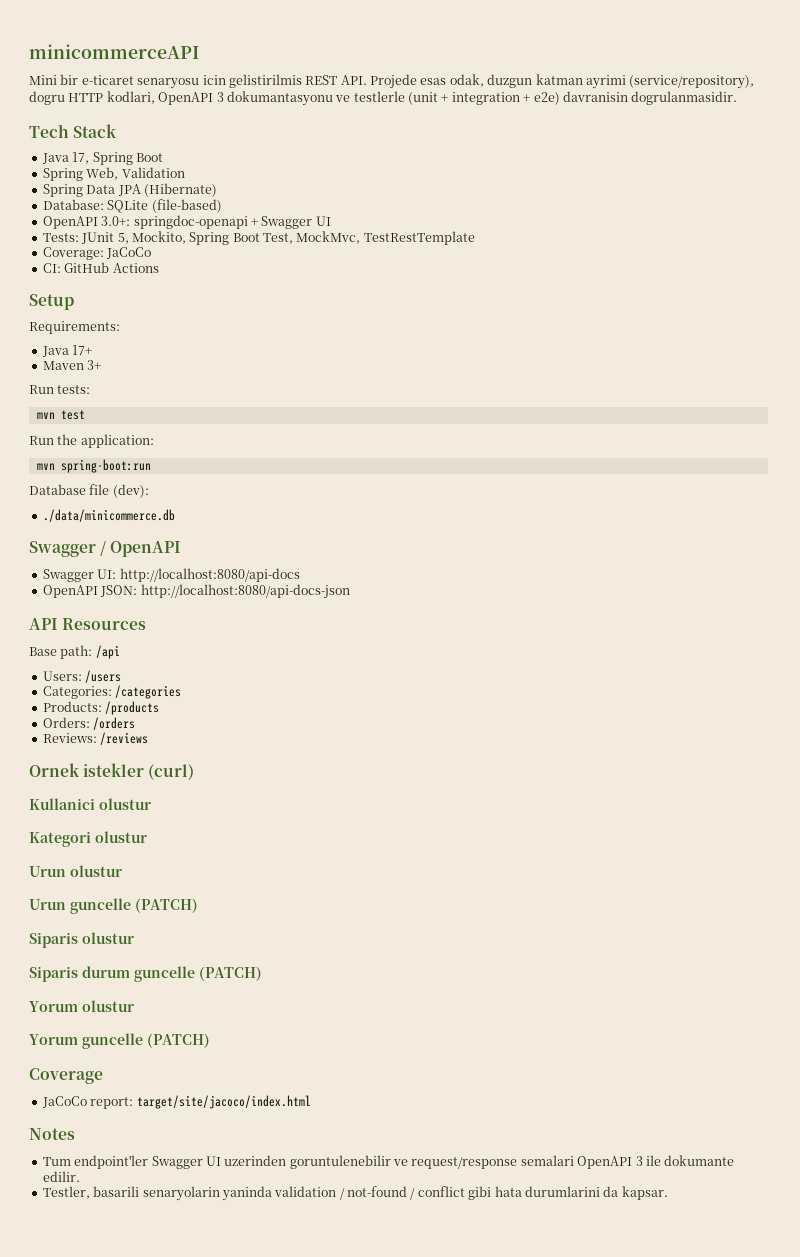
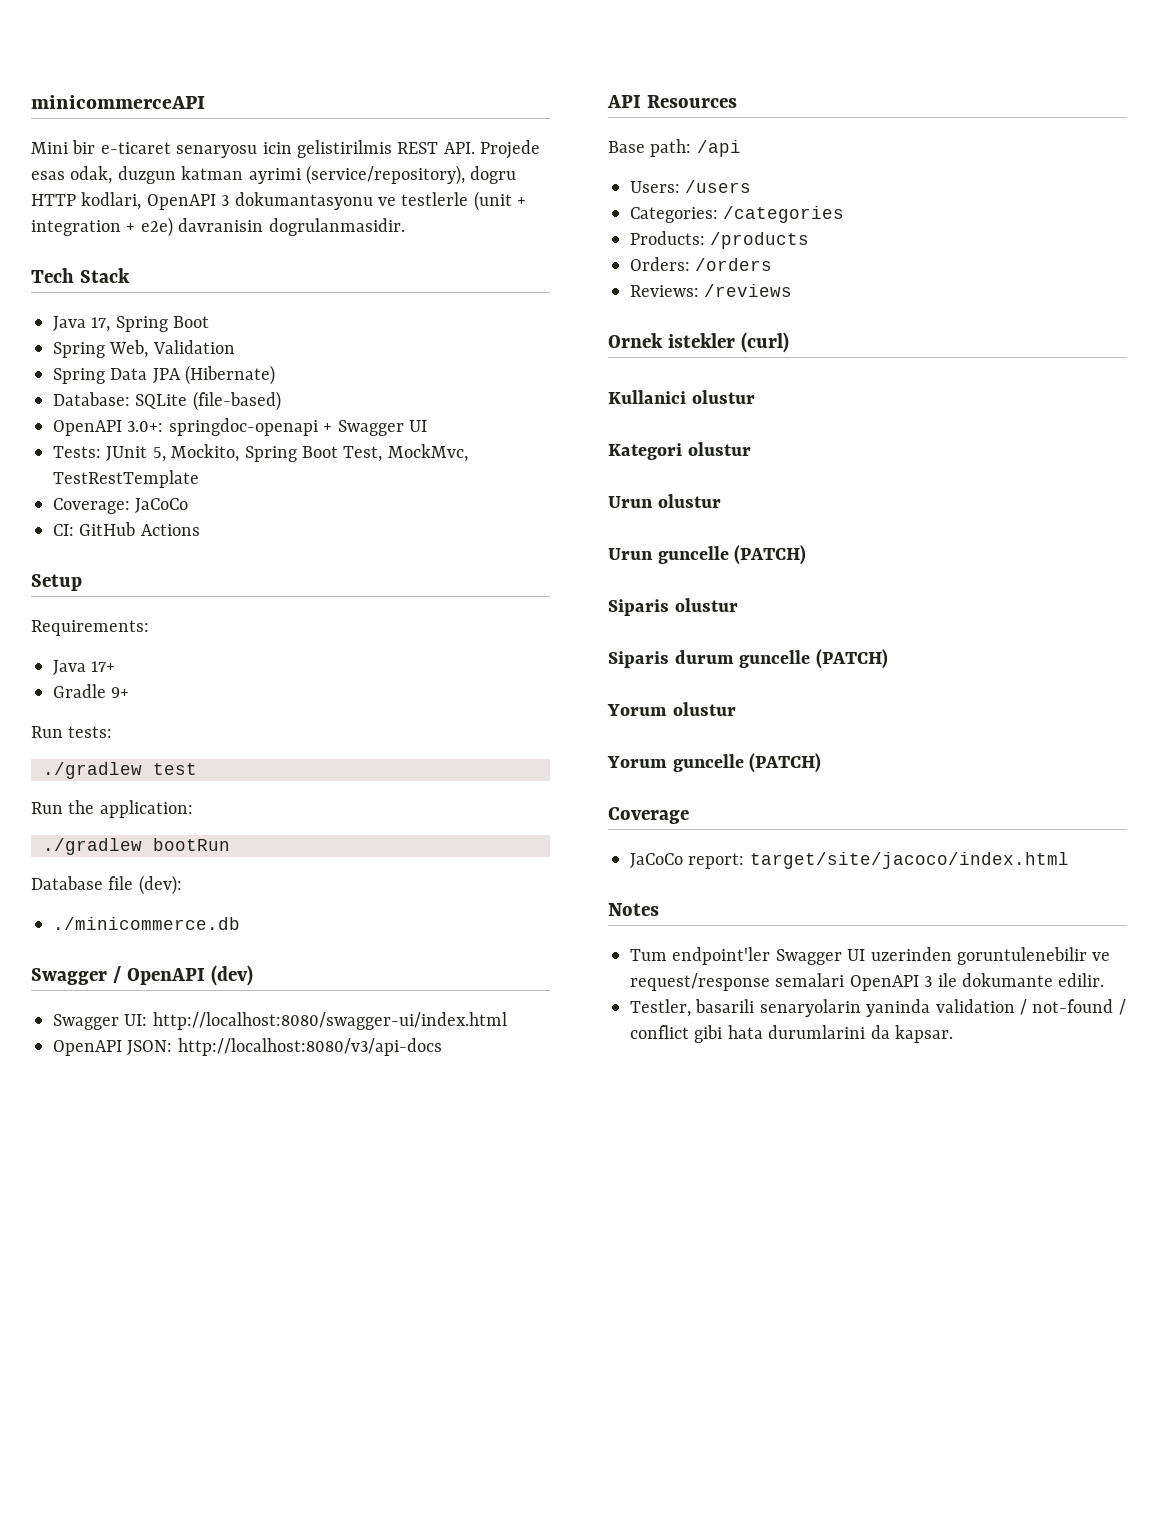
[42,360,102,370] Maven 3+ -> [53,684,130,698] Gradle 9+
[36,412,55,419] mvn -> [43,762,142,779] ./gradlew
[36,459,151,473] mvn spring-boot:run -> [43,838,230,855] ./gradlew bootRun
[42,509,175,522] ./data/minicommerce.db -> [53,917,240,930] ./minicommerce.db
(182, 549) none -> [210,965,253,986] (dev)
[119,568,300,582] http://localhost:8080/api-docs -> [152,1012,507,1030] http://localhost:8080/swagger-ui/index.html
[140,584,350,599] http://localhost:8080/api-docs-json -> [177,1038,442,1056] http://localhost:8080/v3/api-docs

